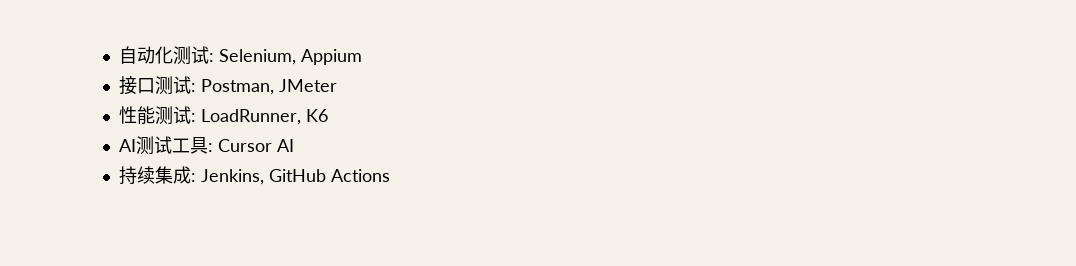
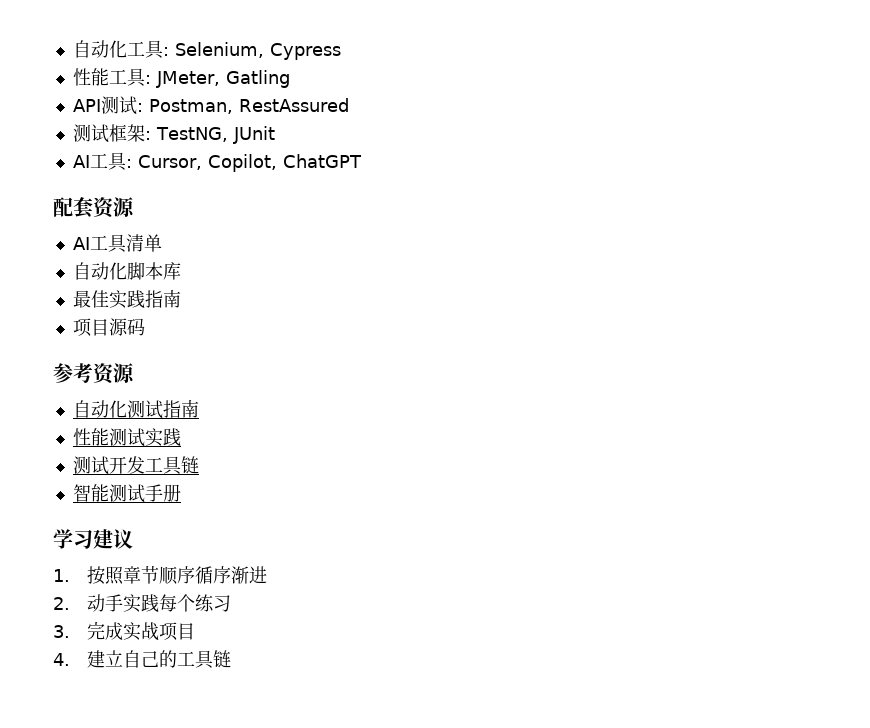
[118,46,362,65] [118,76,337,95] [118,106,328,125] [118,136,294,155] [118,166,390,185] 自动化测试: Selenium, Appium // 接口测试: Postman, JMeter // 性能测试: LoadRunner, K6 // AI测试工具: Cursor AI // 持续集成: Jenkins, GitHub Actions -> [72,40,341,60] [72,68,290,88] [72,96,349,115] [72,124,275,144] [72,152,362,172] [53,197,135,219] [72,234,162,253] [72,262,181,280] [72,289,181,309] [72,318,145,337] [53,363,135,385] [72,399,199,419] [72,428,181,447] [72,456,199,475] [72,484,181,503] [53,529,133,549] [53,566,267,585] [53,594,231,613] [53,621,195,641] [53,650,231,669] 自动化工具: Selenium, Cypress // 性能工具: JMeter, Gatling // API测试: Postman, RestAssured // 测试框架: TestNG, JUnit // AI工具: Cursor, Copilot, ChatGPT // 配套资源 // AI工具清单 // 自动化脚本库 // 最佳实践指南 // 项目源码 // 参考资源 // 自动化测试指南 // 性能测试实践 // 测试开发工具链 // 智能测试手册 // 学习建议 // 1.按照章节顺序循序渐进 // 2.动手实践每个练习 // 3.完成实战项目 // 4.建立自己的工具链

